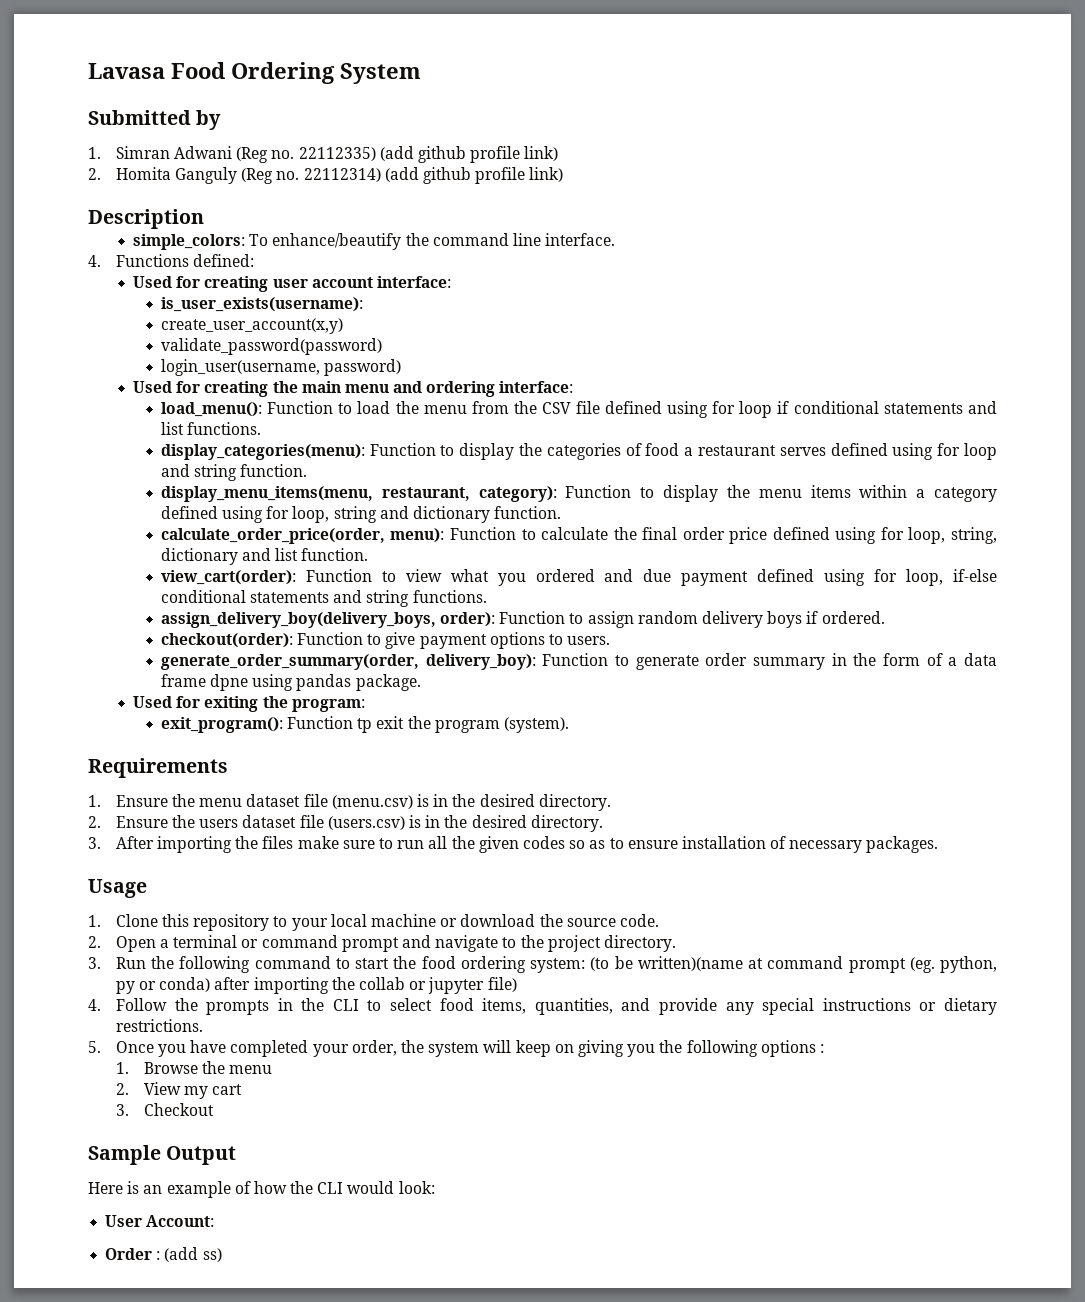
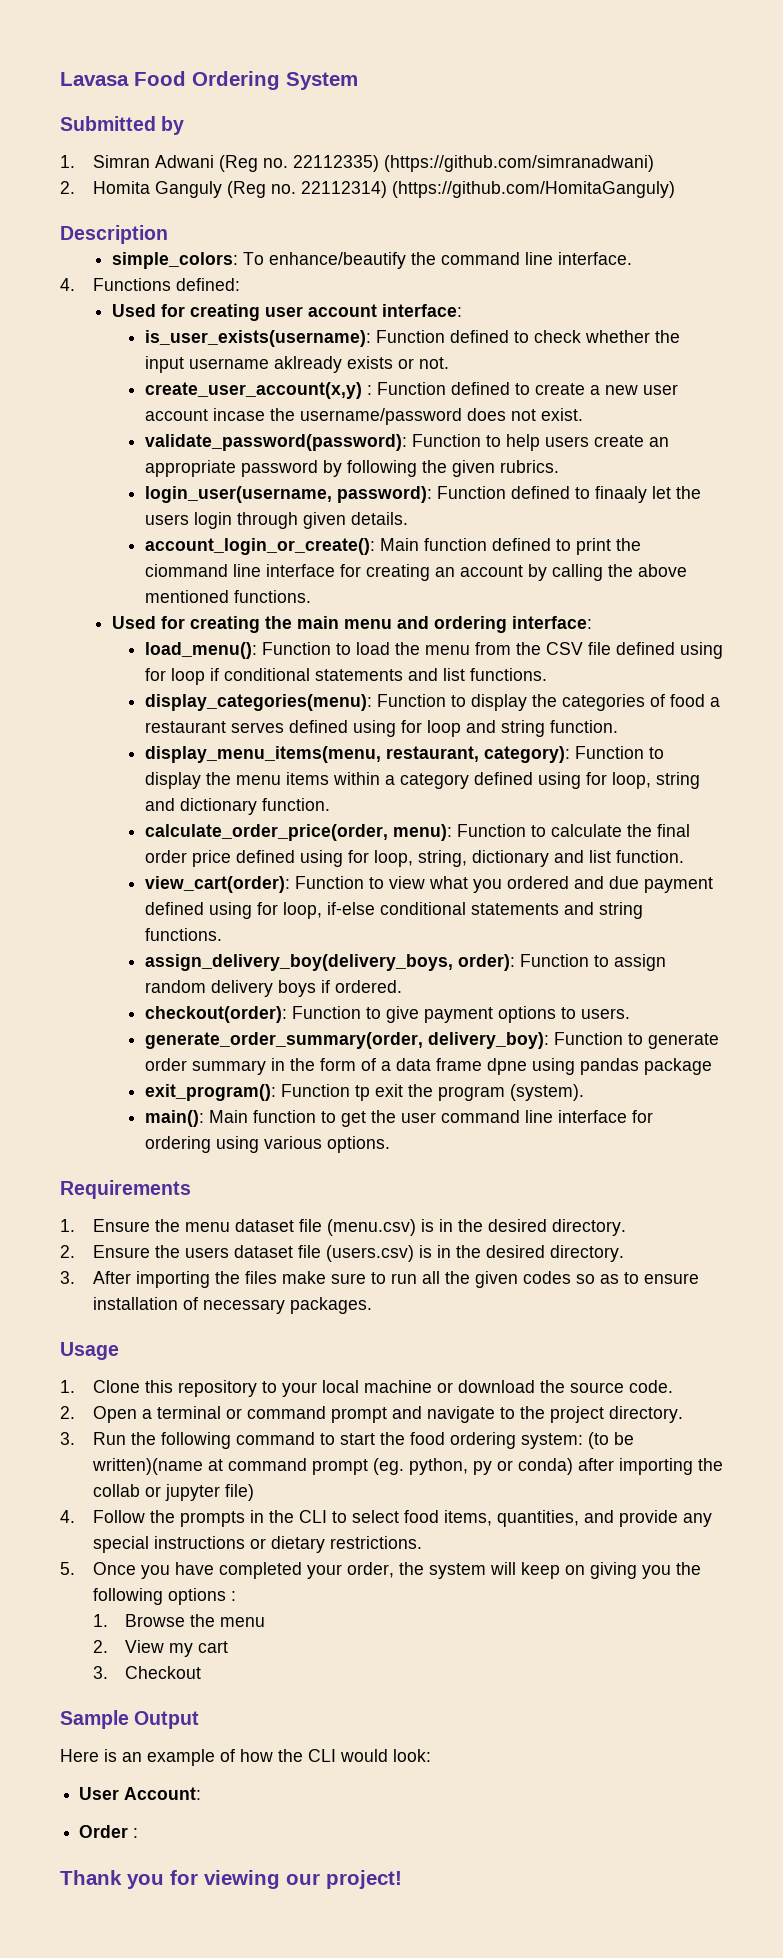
[379,146,559,163] (add github profile link) -> [383,155,654,172] (https://github.com/simranadwani)
[384,167,564,184] (add github profile link) -> [391,181,675,198] (https://github.com/HomitaGanguly)
[160,318,343,334] [160,338,382,355] [160,359,402,376] // create_user_account(x,y) // validate_password(password) // login_user(username, password) -> [375,330,680,343] [144,356,449,373] [144,382,678,399] [144,408,583,425] [144,434,669,451] [144,460,559,477] [144,486,701,503] [144,512,408,529] [144,538,641,555] [144,564,687,581] [144,590,311,603] Function defined to check whether the input username aklready exists or not. // create_user_account(x,y) : Function defined to create a new user account incase the username/password does not exist. // validate_password(password): Function to help users create an appropriate password by following the given rubrics. // login_user(username, password): Function defined to finaaly let the users login through given details. // account_login_or_create(): Main function defined to print the ciommand line interface for creating an account by calling the above mentioned functions.
[355,674,421,691] [132,696,365,712] package. // Used for exiting the program: -> [643,1058,712,1075] package
(569, 725) none -> [144,1110,653,1127] [144,1136,390,1153] // main(): Main function to get the user command line interface for ordering using various options.
[164,1247,222,1262] (add ss) -> [60,1870,402,1889] // Thank you for viewing our project!

